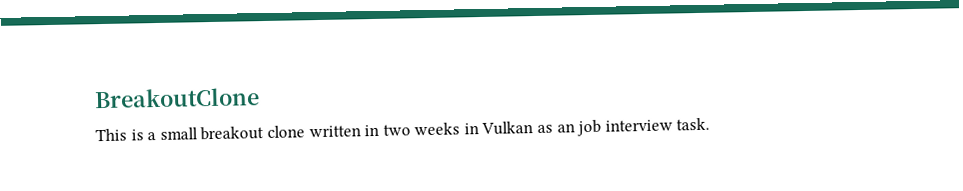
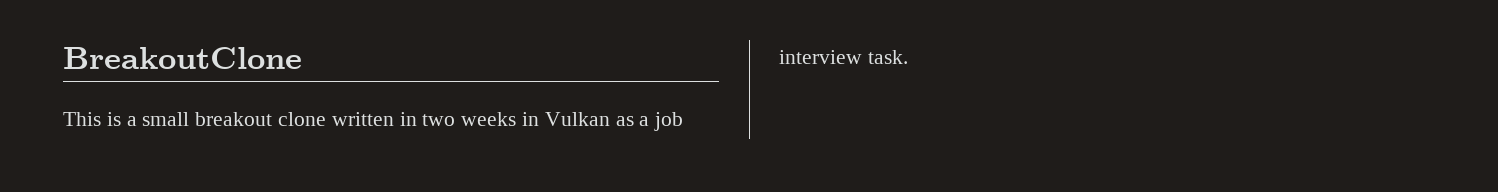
[556,123,575,133] an -> [639,116,650,126] a

